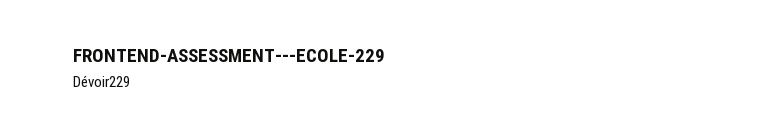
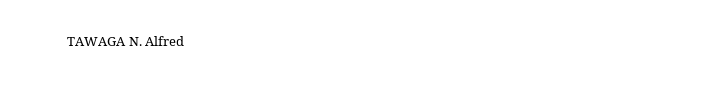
[73,49,385,62] [73,75,130,87] FRONTEND-ASSESSMENT---ECOLE-229 // Dévoir229 -> [67,36,185,46] TAWAGA N. Alfred

